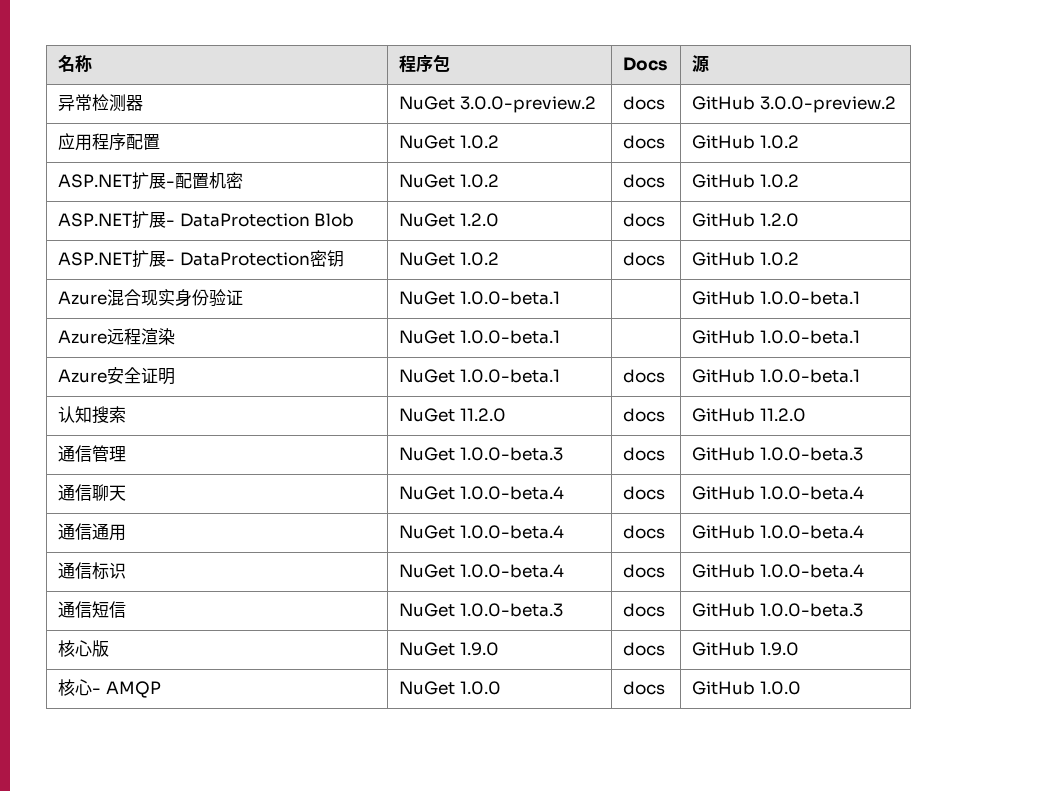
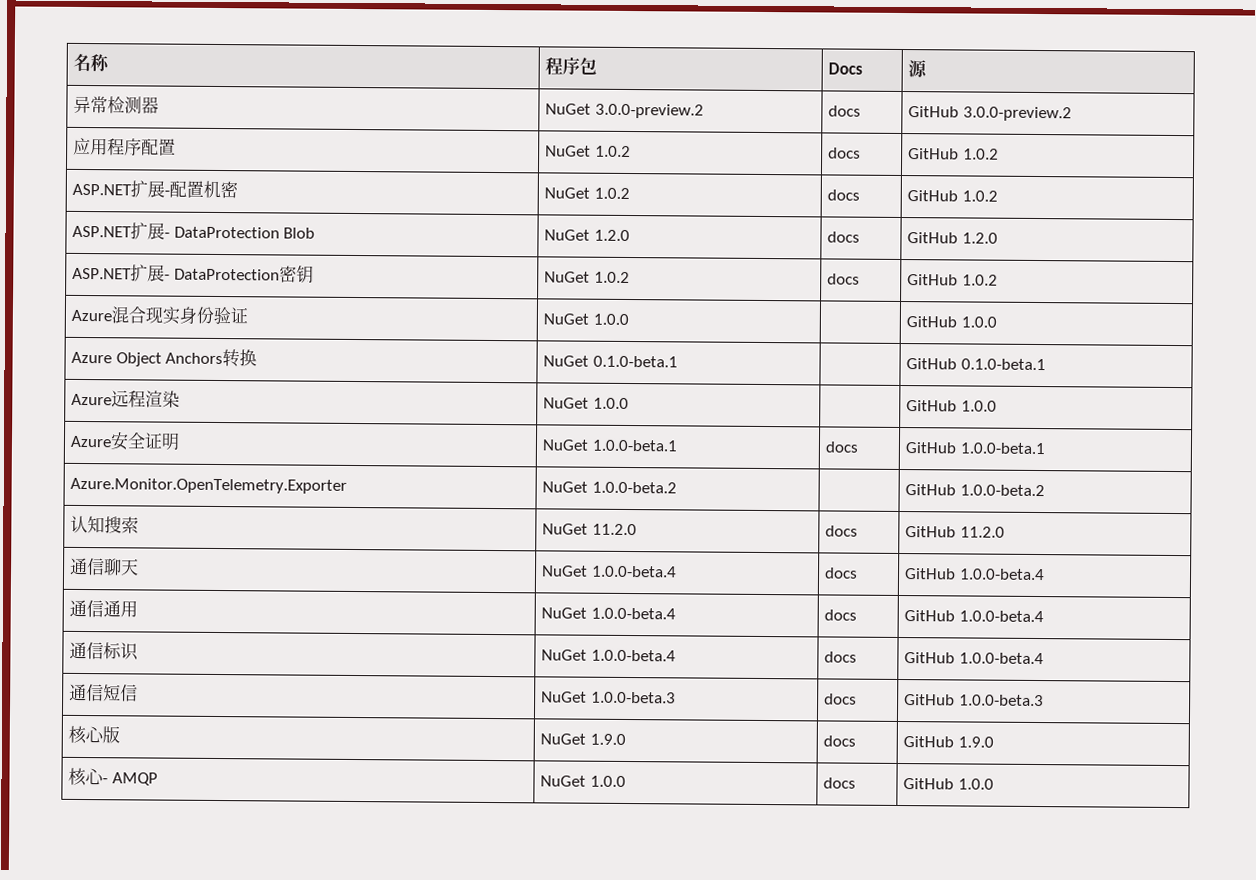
[459,291,560,305] [692,291,860,305] 1.0.0-beta.1 | | GitHub 1.0.0-beta.1 -> [592,313,629,326] [906,316,997,328] [71,349,258,368] [543,355,678,368] [906,358,1046,371] 1.0.0 | | GitHub 1.0.0 // Azure Object Anchors转换 | NuGet 0.1.0-beta.1 | | GitHub 0.1.0-beta.1
[459,330,560,344] [692,330,860,344] 1.0.0-beta.1 | | GitHub 1.0.0-beta.1 -> [592,397,629,410] [906,400,997,412] 1.0.0 | | GitHub 1.0.0
(860, 376) none -> [70,477,348,494] [542,481,677,494] [905,484,1045,497] // Azure.Monitor.OpenTelemetry.Exporter | NuGet 1.0.0-beta.2 | | GitHub 1.0.0-beta.2
[58,445,127,462] [399,447,563,461] [623,447,666,461] [692,447,863,461] // 通信管理 | NuGet 1.0.0-beta.3 | docs | GitHub 1.0.0-beta.3 -> (1005, 532) none

